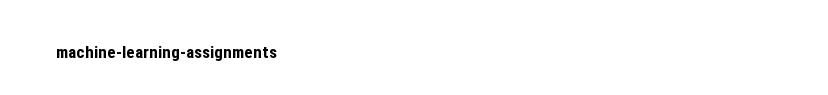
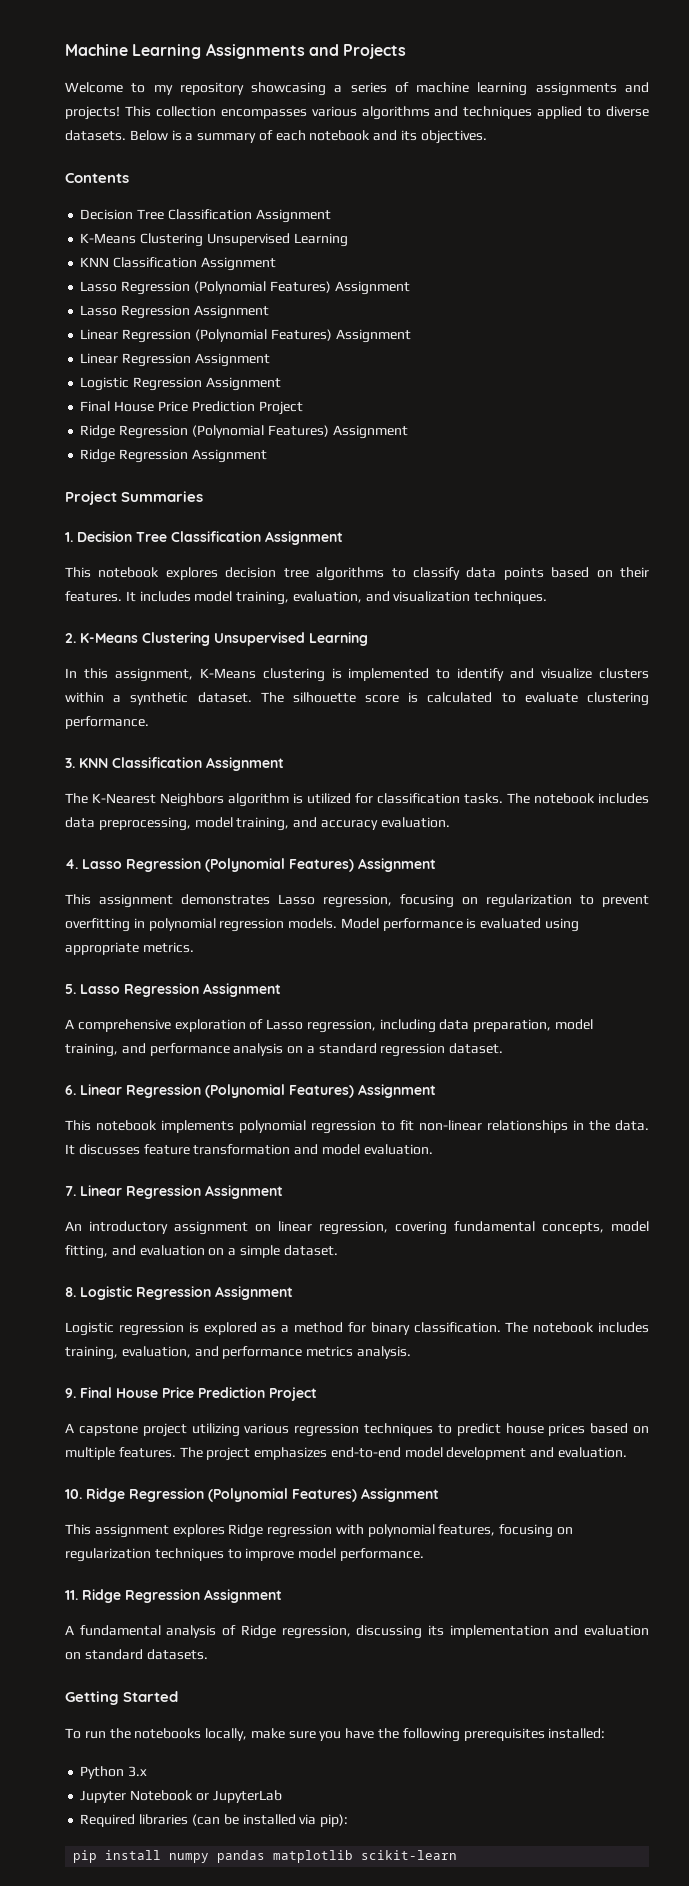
[56,46,277,61] machine-learning-assignments -> [65,43,407,59] [65,82,649,96] [65,106,649,120] [65,130,487,144] [65,173,129,183] [80,209,331,223] [80,233,348,247] [80,257,276,271] [80,281,410,295] [80,305,269,319] [80,329,411,343] [80,353,270,367] [80,377,281,391] [80,401,303,415] [80,425,408,439] [80,449,267,463] [65,491,204,505] [65,531,343,545] [65,567,649,581] [65,591,548,605] [65,632,368,646] [65,668,649,682] [65,692,649,706] [65,716,149,729] [65,757,284,771] [65,793,649,807] [65,817,450,831] [65,858,436,872] [65,894,649,908] [65,918,580,932] [65,942,194,955] [65,983,281,997] [65,1019,594,1033] [65,1043,504,1057] [65,1084,436,1098] [65,1120,649,1134] [65,1144,433,1155] [65,1185,283,1199] [65,1221,649,1235] [65,1245,338,1259] [65,1286,293,1300] [65,1322,649,1336] [65,1346,411,1360] [65,1387,317,1401] [65,1423,649,1437] [65,1447,628,1461] [65,1488,439,1502] [65,1524,574,1538] [65,1548,424,1562] [65,1589,282,1603] [65,1625,649,1639] [65,1649,208,1660] [65,1691,179,1705] [65,1728,606,1742] [80,1766,148,1779] [80,1790,282,1803] [80,1814,349,1827] [73,1850,458,1863] Machine Learning Assignments and Projects // Welcome to my repository showcasing a series of machine learning assignments and projects! This collection encompasses various algorithms and techniques applied to diverse datasets. Below is a summary of each notebook and its objectives. // Contents // Decision Tree Classification Assignment // K-Means Clustering Unsupervised Learning // KNN Classification Assignment // Lasso Regression (Polynomial Features) Assignment // Lasso Regression Assignment // Linear Regression (Polynomial Features) Assignment // Linear Regression Assignment // Logistic Regression Assignment // Final House Price Prediction Project // Ridge Regression (Polynomial Features) Assignment // Ridge Regression Assignment // Project Summaries // 1. Decision Tree Classification Assignment // This notebook explores decision tree algorithms to classify data points based on their features. It includes model training, evaluation, and visualization techniques. // 2. K-Means Clustering Unsupervised Learning // In this assignment, K-Means clustering is implemented to identify and visualize clusters within a synthetic dataset. The silhouette score is calculated to evaluate clustering performance. // 3. KNN Classification Assignment // The K-Nearest Neighbors algorithm is utilized for classification tasks. The notebook includes data preprocessing, model training, and accuracy evaluation. // 4. Lasso Regression (Polynomial Features) Assignment // This assignment demonstrates Lasso regression, focusing on regularization to prevent overfitting in polynomial regression models. Model performance is evaluated using appropriate metrics. // 5. Lasso Regression Assignment // A comprehensive exploration of Lasso regression, including data preparation, model training, and performance analysis on a standard regression dataset. // 6. Linear Regression (Polynomial Features) Assignment // This notebook implements polynomial regression to fit non-linear relationships in the data. It discusses feature transformation and model evaluation. // 7. Linear Regression Assignment // An introductory assignment on linear regression, covering fundamental concepts, model fitting, and evaluation on a simple dataset. // 8. Logistic Regression Assignment // Logistic regression is explored as a method for binary classification. The notebook includes training, evaluation, and performance metrics analysis. // 9. Final House Price Prediction Project // A capstone project utilizing various regression techniques to predict house prices based on multiple features. The project emphasizes end-to-end model development and evaluation. // 10. Ridge Regression (Polynomial Features) Assignment // This assignment explores Ridge regression with polynomial features, focusing on regularization techniques to improve model performance. // 11. Ridge Regression Assignment // A fundamental analysis of Ridge regression, discussing its implementation and evaluation on standard datasets. // Getting Started // To run the notebooks locally, make sure you have the following prerequisites installed: // Python 3.x // Jupyter Notebook or JupyterLab // Required libraries (can be installed via pip): // pip install numpy pandas matplotlib scikit-learn

